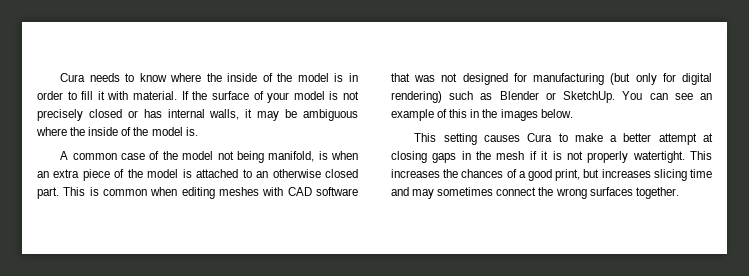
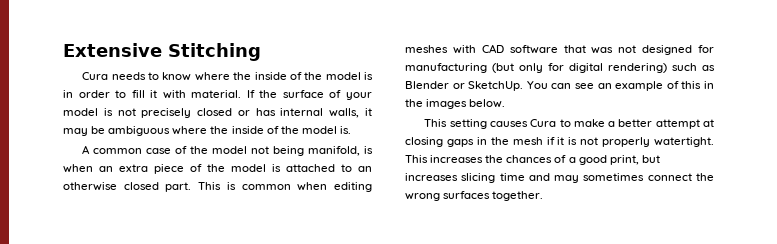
(60, 77) none -> [63,43,261,61] Extensive Stitching //

